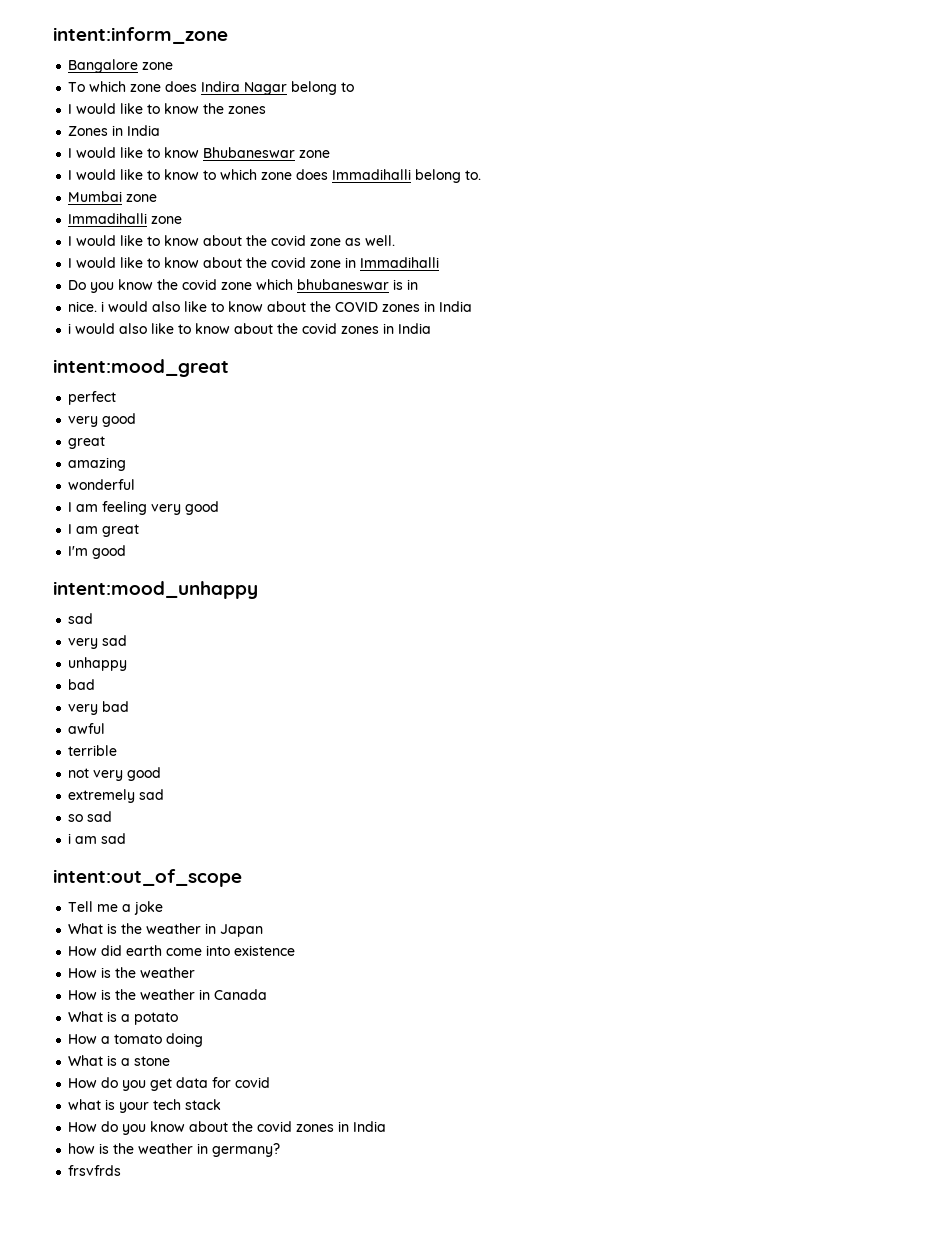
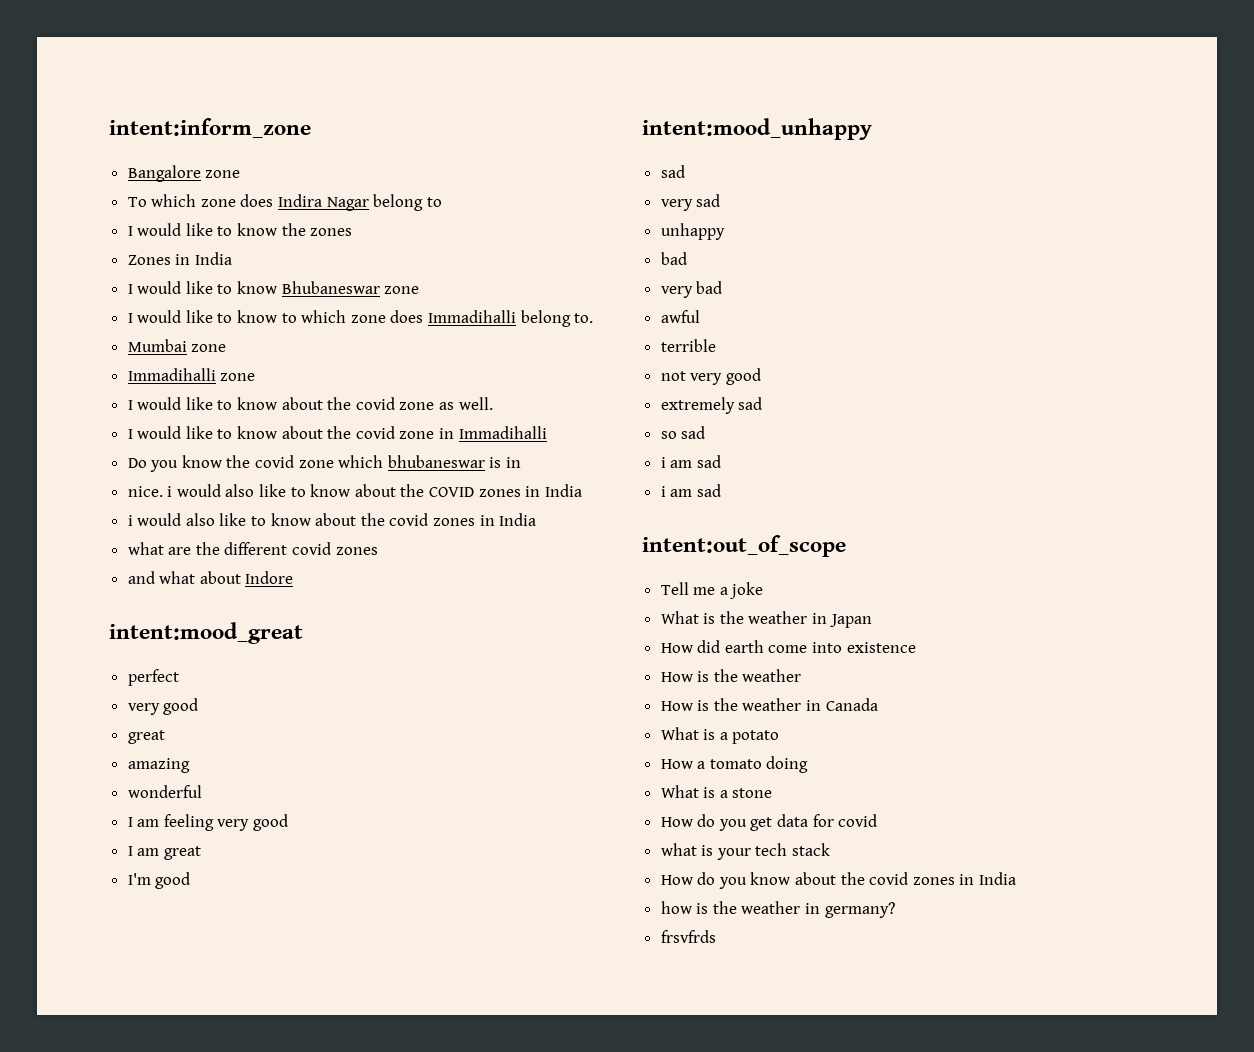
(432, 328) none -> [127,542,378,555] [127,571,294,584] // what are the different covid zones // and what about Indore
(127, 838) none -> [660,484,721,497] // i am sad

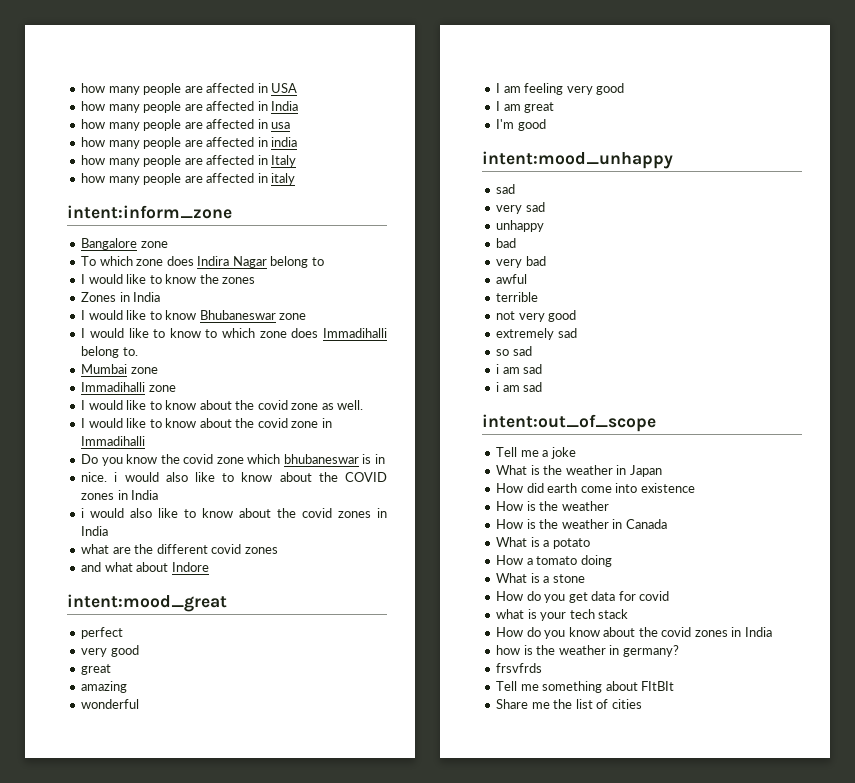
(109, 128) none -> [81,83,298,95] [81,101,299,113] [81,119,291,131] [81,137,298,149] [81,155,297,167] [81,173,296,185] how many people are affected in USA // how many people are affected in India // how many people are affected in usa // how many people are affected in india // how many people are affected in Italy // how many people are affected in italy //
(716, 936) none -> [496,681,675,693] [496,699,642,709] // Tell me something about FItBIt // Share me the list of cities

